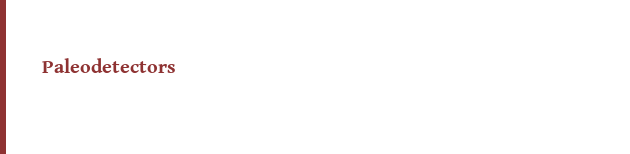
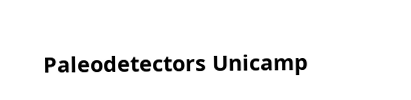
(176, 65) none -> [212,53,309,76] Unicamp

